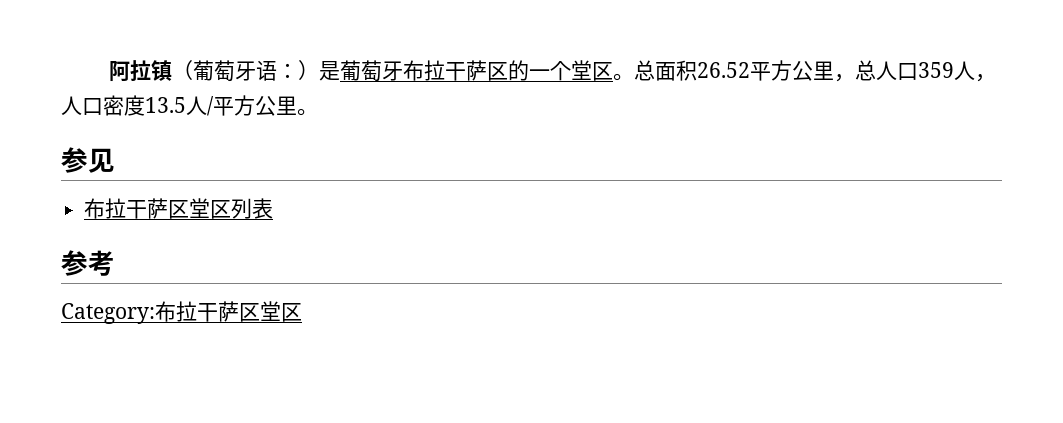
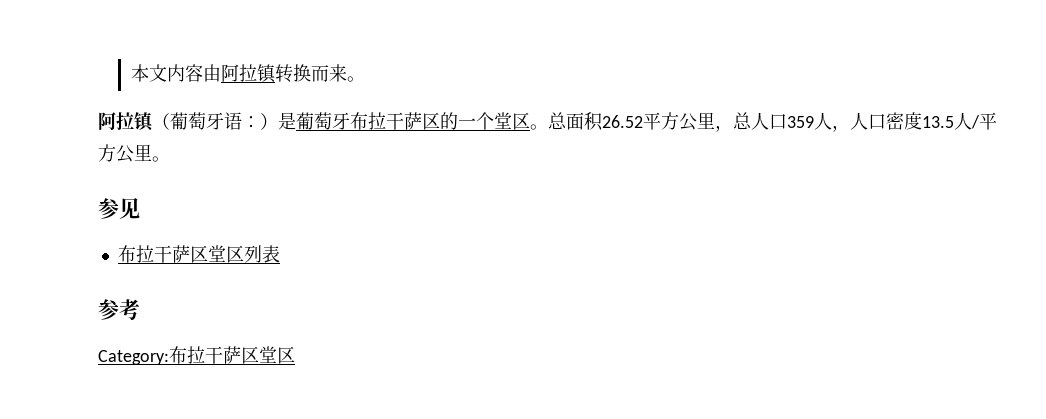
(109, 71) none -> [130,64,365,83] 本文内容由阿拉镇转换而来。 //

